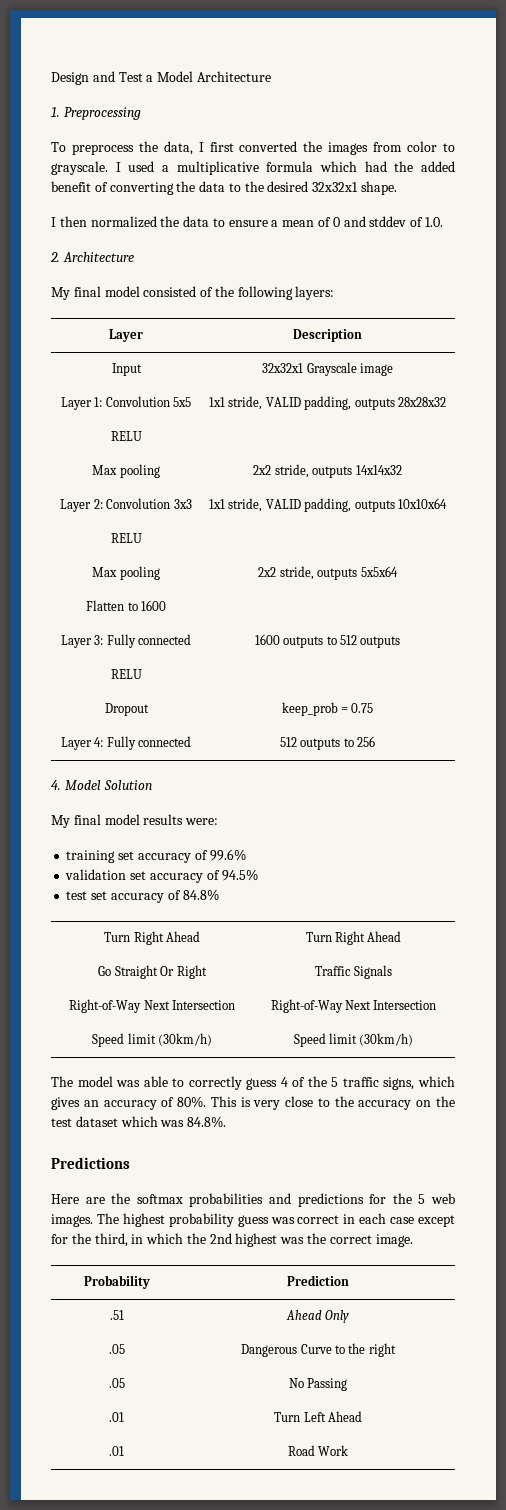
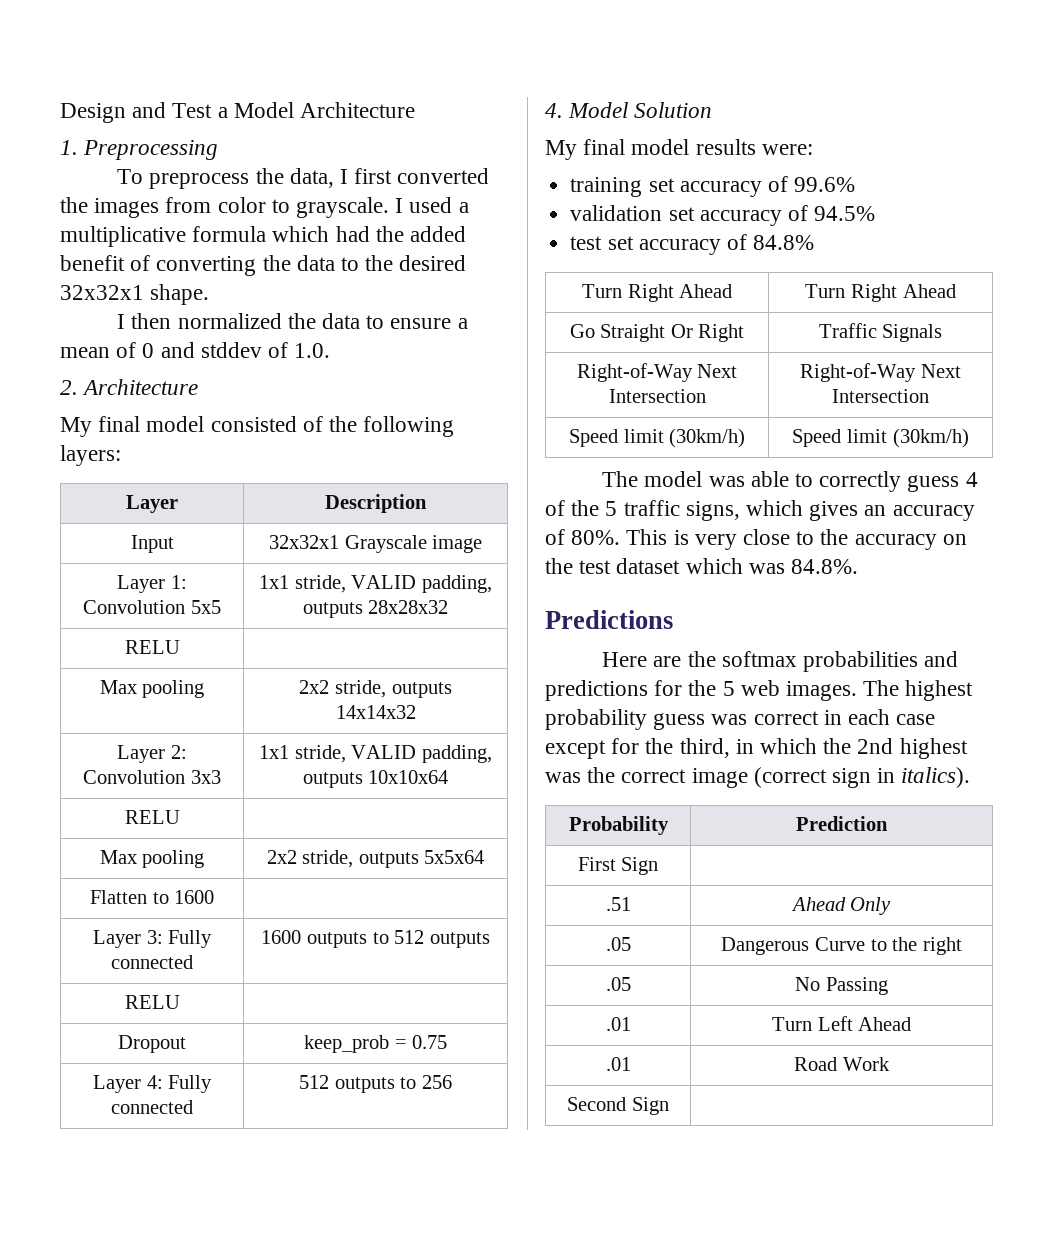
[375,1234,413,1247] image. -> [691,767,971,788] image (correct sign in italics).
(349, 1280) none -> [577,857,659,875] // First Sign |
(349, 1450) none -> [567,1097,669,1115] // Second Sign |

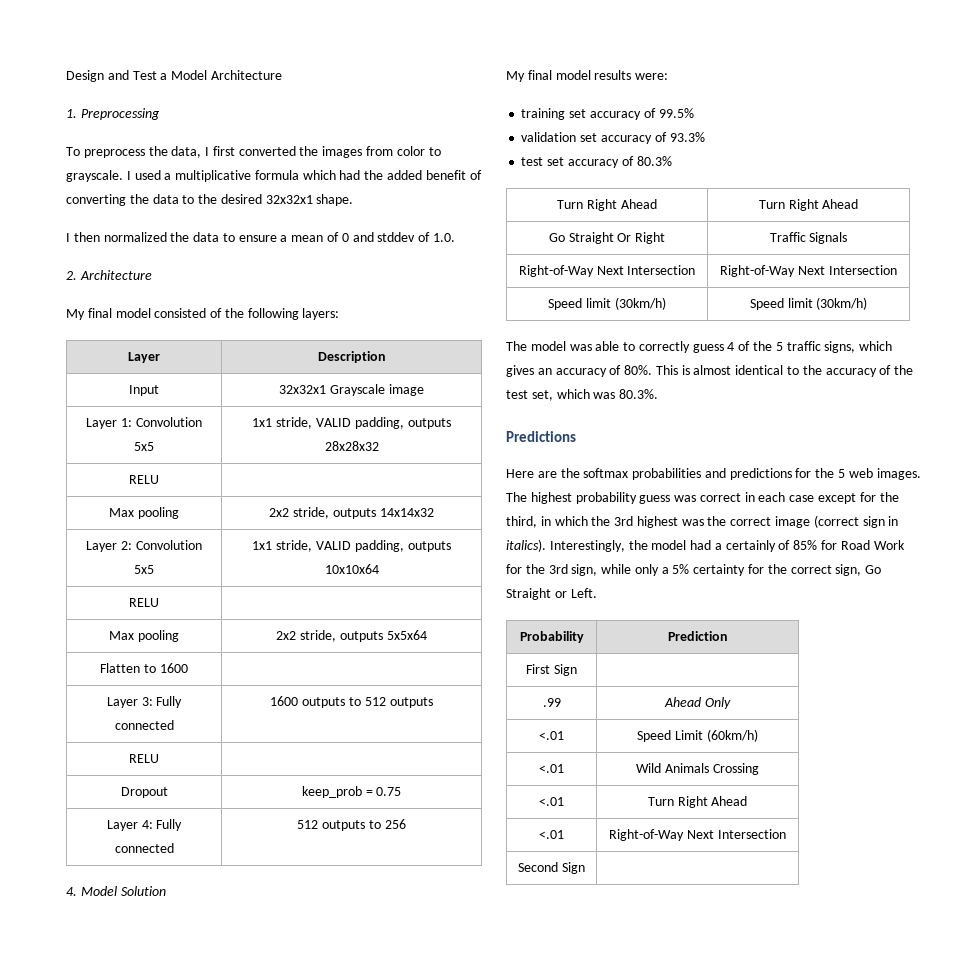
[190,770,221,784] 3x3 -> [134,565,154,574] 5x5
[794,177,856,192] 99.6% -> [658,108,694,118] 99.5%
[814,206,876,221] 94.5% -> [669,132,705,142] 93.3%
[753,235,815,250] 84.8% -> [636,156,672,166] 80.3%
[694,529,791,550] very close -> [693,365,784,375] almost identical
[942,534,967,545] on -> [879,365,892,375] of
[616,558,681,574] dataset -> [531,390,553,401] set,
[791,559,859,574] 84.8%. -> [619,389,659,399] 80.3%.
[857,738,894,754] 2nd -> [614,516,634,526] 3rd
(971, 777) none -> [549,540,905,552] [506,564,882,576] [506,588,597,600] Interestingly, the model had a certainly of 85% for Road Work for the 3rd sign, while only a 5% certainty for the correct sign, Go Straight or Left.
[605,897,631,911] .51 -> [542,698,561,707] .99
[605,937,631,951] [721,937,962,955] [605,977,631,991] [795,977,888,995] [605,1017,631,1031] [771,1016,912,1031] [605,1057,631,1071] [794,1057,890,1071] .05 | Dangerous Curve to the right // .05 | No Passing // .01 | Turn Left Ahead // .01 | Road Work -> [539,731,564,740] [637,729,758,742] [539,764,564,773] [636,763,759,775] [539,797,564,806] [647,796,748,808] [539,830,564,839] [609,829,786,841] <.01 | Speed Limit (60km/h) // <.01 | Wild Animals Crossing // <.01 | Turn Right Ahead // <.01 | Right-of-Way Next Intersection

